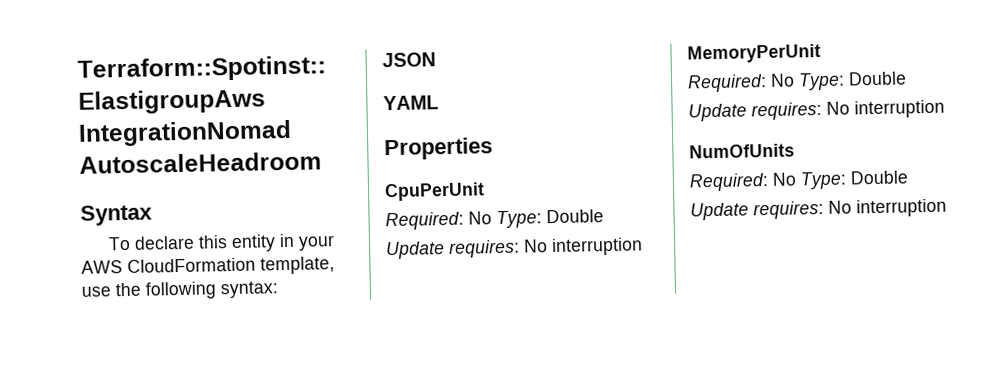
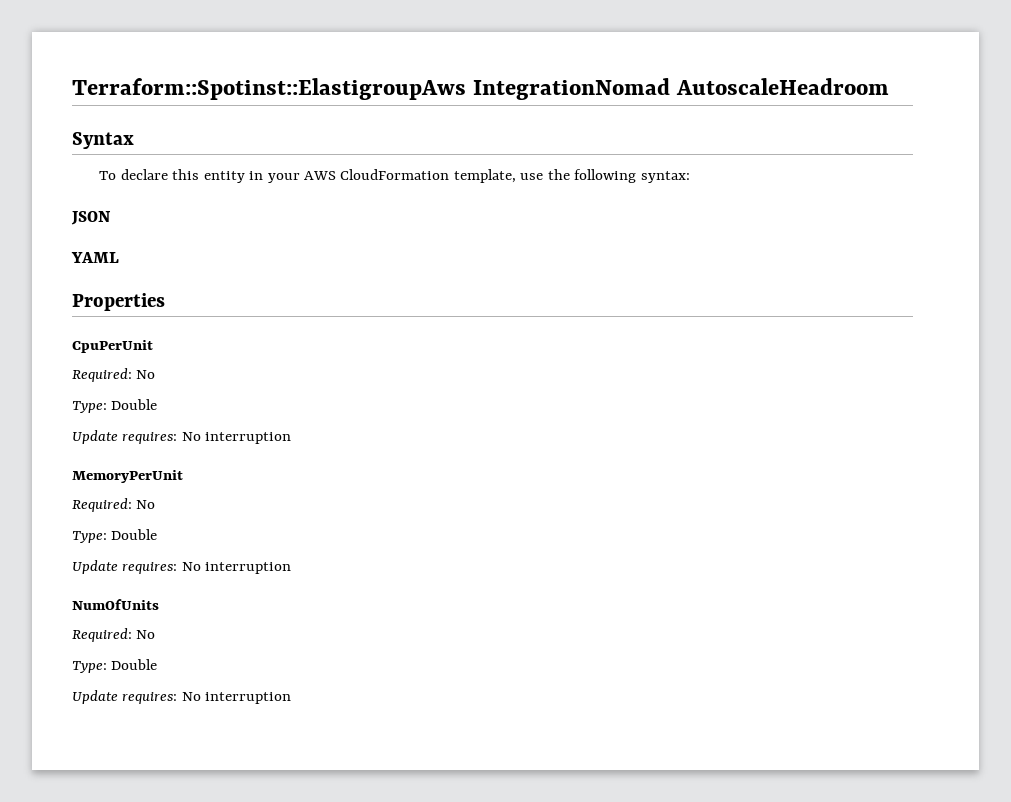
(492, 218) none -> (156, 374) //
(795, 80) none -> (156, 504) //
(797, 179) none -> (156, 634) //

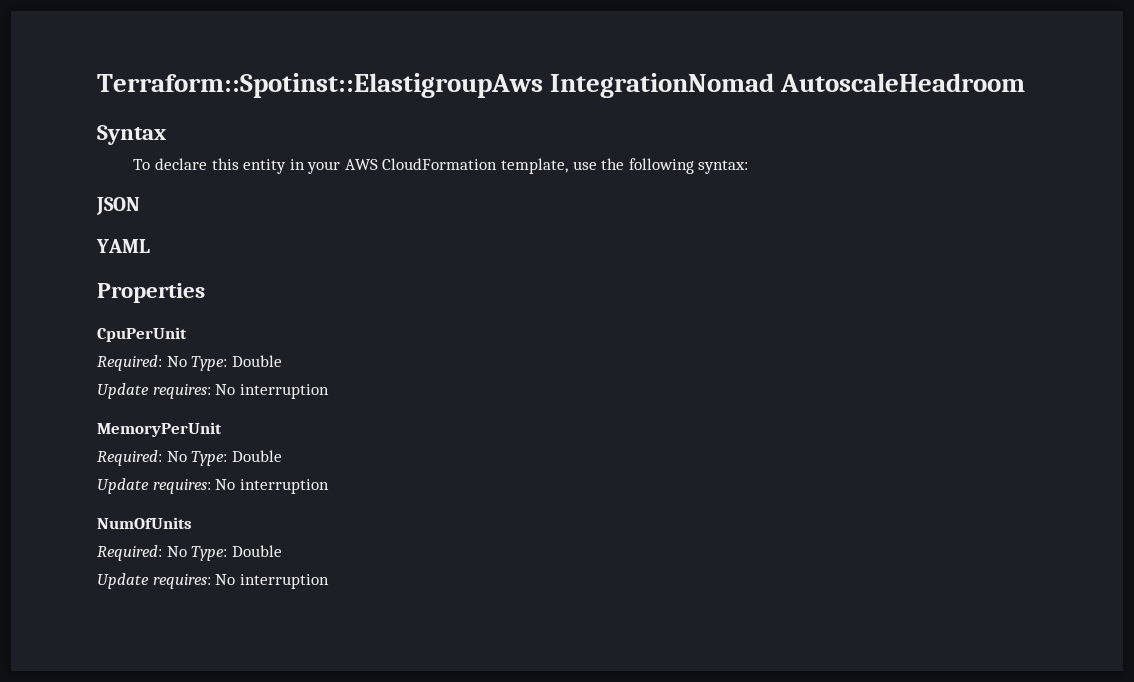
(156, 374) // -> (187, 361) none
(156, 504) // -> (187, 456) none
(156, 634) // -> (187, 551) none

